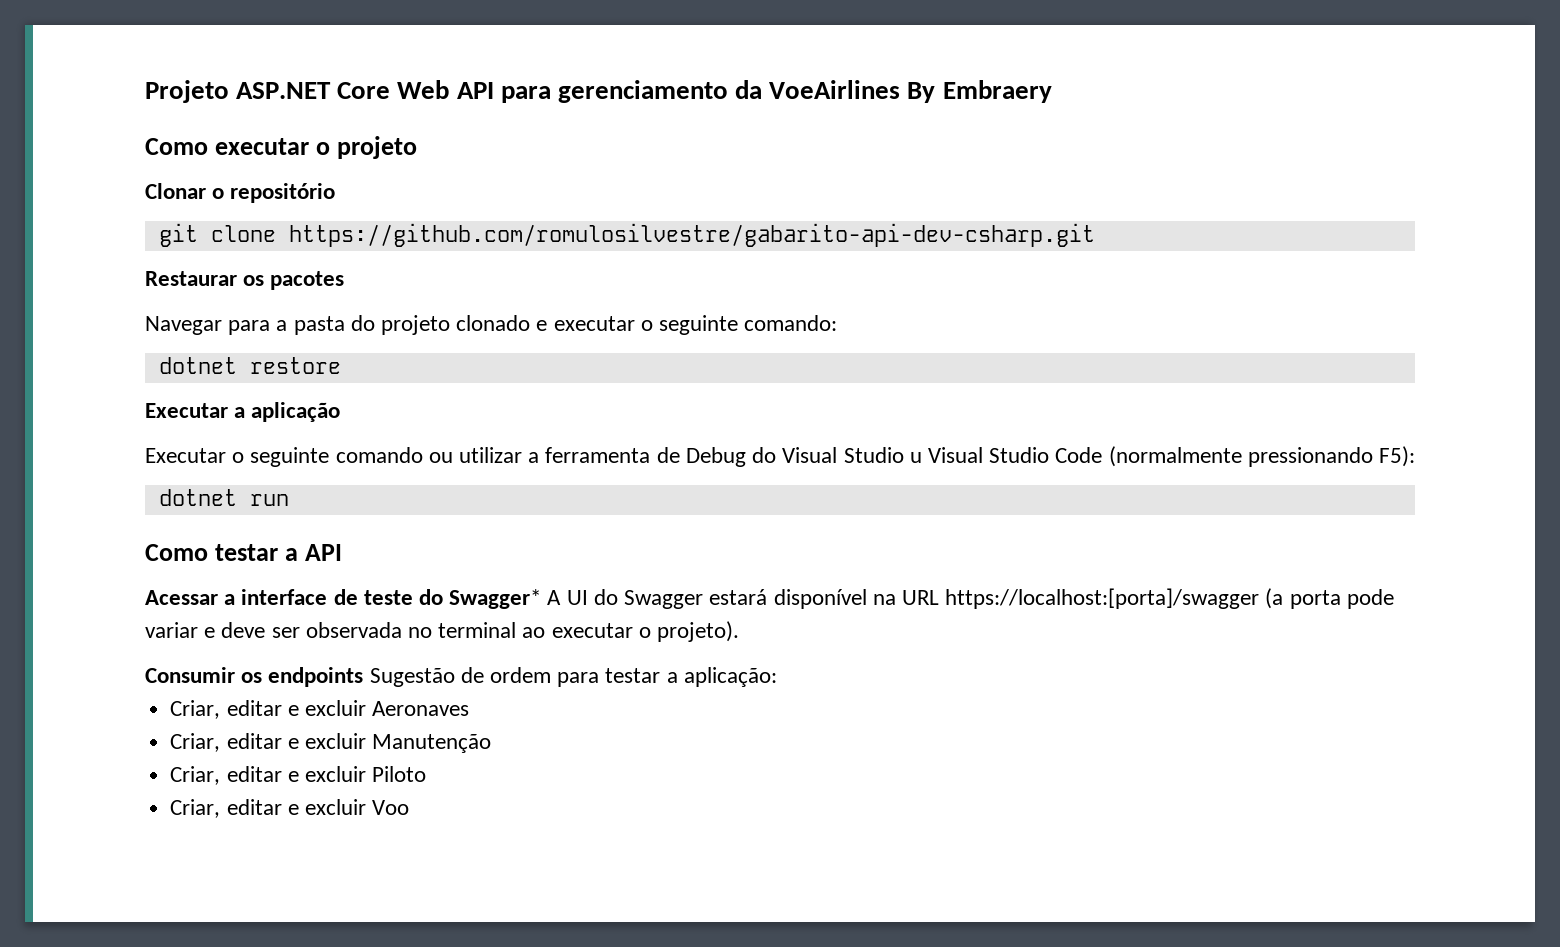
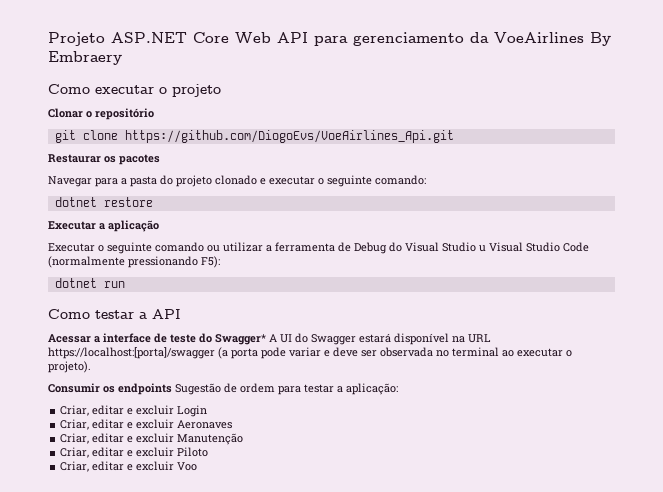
[288,223,1095,247] https://github.com/romulosilvestre/gabarito-api-dev-csharp.git -> [124,130,454,143] https://github.com/DiogoEvs/VoeAirlines_Api.git
(777, 677) none -> [60,405,208,417] // Criar, editar e excluir Login

